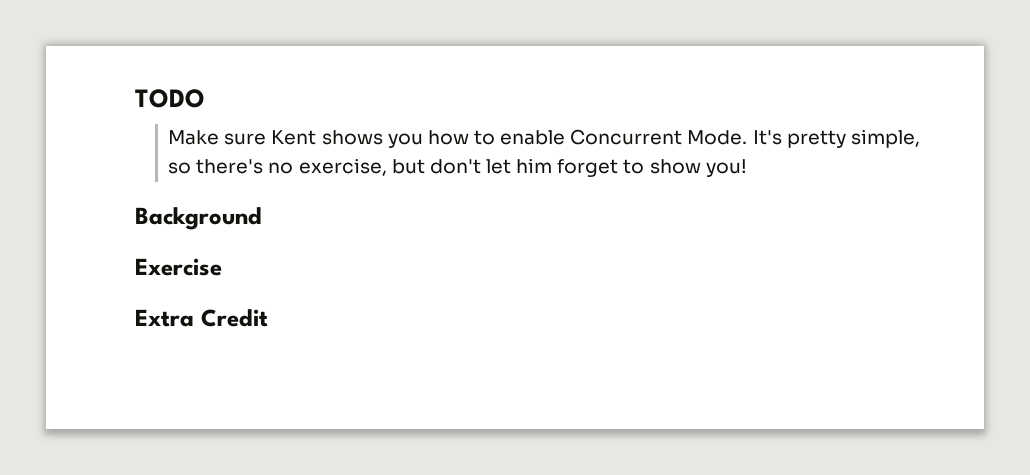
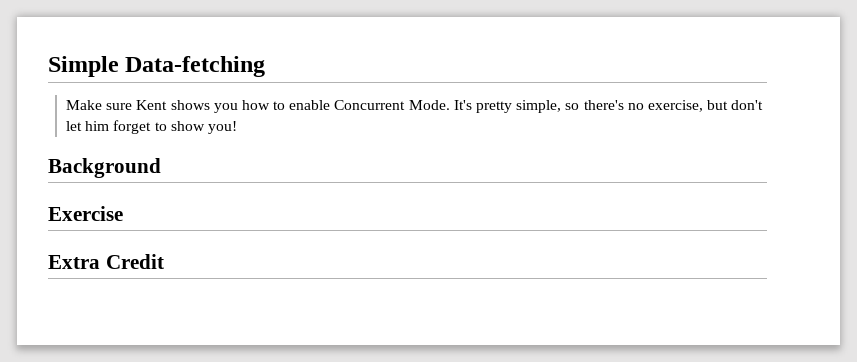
[135,89,205,108] TODO -> [48,56,266,77] Simple Data-fetching

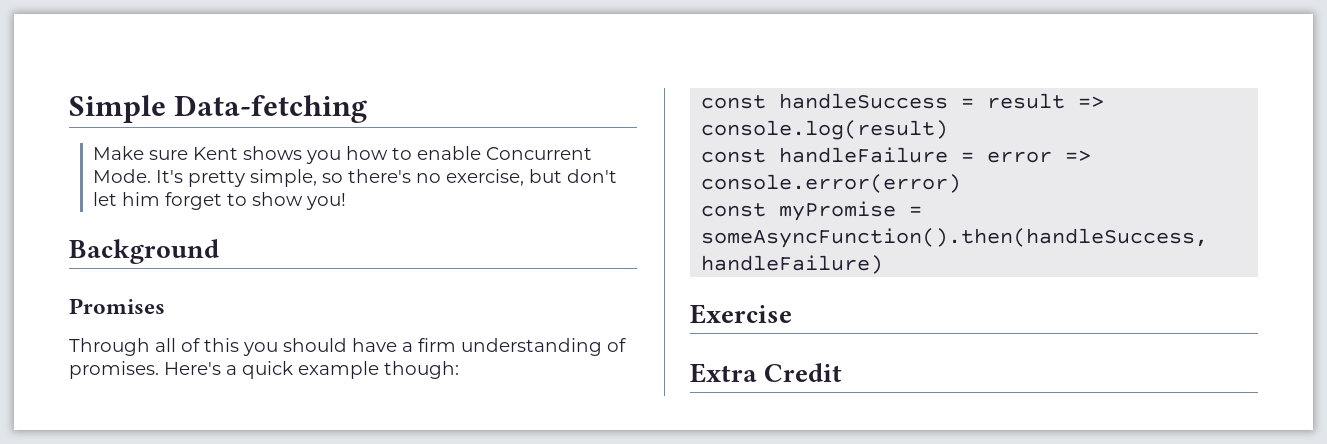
(161, 168) none -> [69,298,165,314] [69,338,626,356] [69,361,459,379] [701,93,1105,109] [701,120,949,140] [701,147,1092,163] [701,174,962,193] [701,201,923,221] [701,228,1209,248] [701,255,884,274] // Promises // Through all of this you should have a firm understanding of promises. Here's a quick example though: // const handleSuccess = result => console.log(result) // const handleFailure = error => console.error(error) // const myPromise = someAsyncFunction().then(handleSuccess, handleFailure)

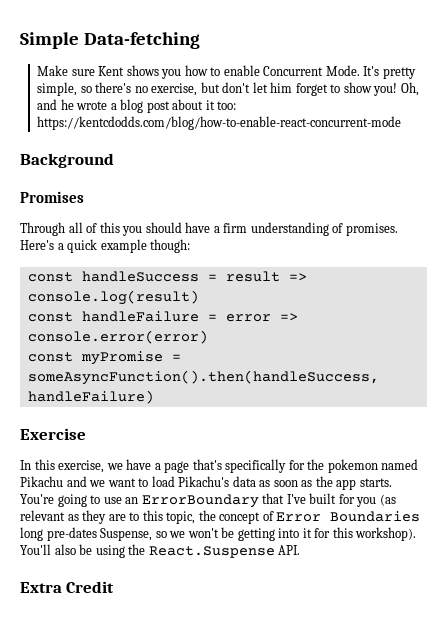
(346, 201) none -> [400,82,419,96] [37,99,237,113] [37,116,402,130] Oh, and he wrote a blog post about it too: https://kentcdodds.com/blog/how-to-enable-react-concurrent-mode
(792, 314) none -> [20,459,419,473] [20,476,392,490] [20,493,396,508] [20,510,421,524] [20,527,417,541] [20,544,301,558] // In this exercise, we have a page that's specifically for the pokemon named Pikachu and we want to load Pikachu's data as soon as the app starts. You're going to use an ErrorBoundary that I've built for you (as relevant as they are to this topic, the concept of Error Boundaries long pre-dates Suspense, so we won't be getting into it for this workshop). You'll also be using the React.Suspense API.

